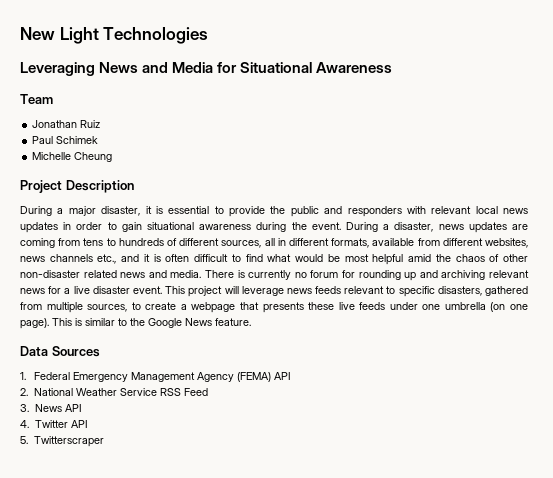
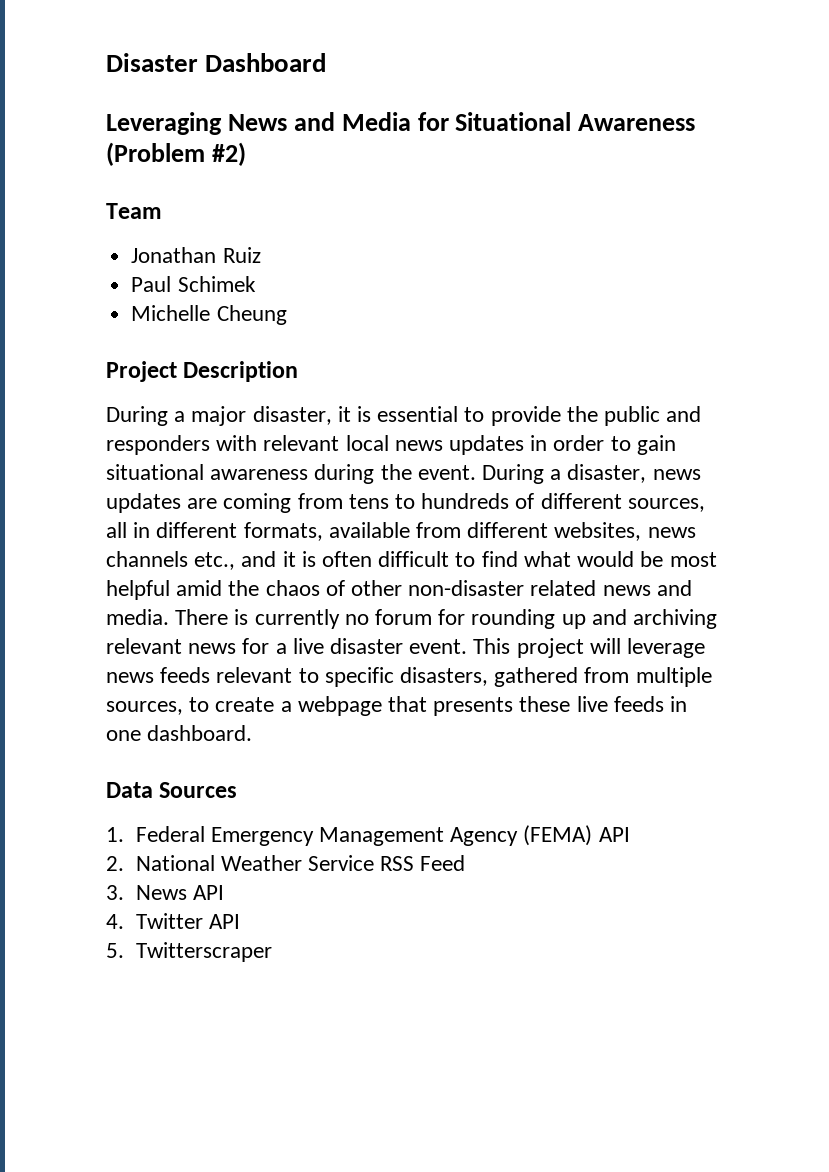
[20,27,209,44] New Light Technologies -> [106,53,327,72] Disaster Dashboard
(393, 67) none -> [106,142,246,166] (Problem #2)
[389,302,528,312] [20,318,251,329] under one umbrella (on one page). This is similar to the Google News feature. -> [670,696,688,712] [106,725,253,741] in one dashboard.

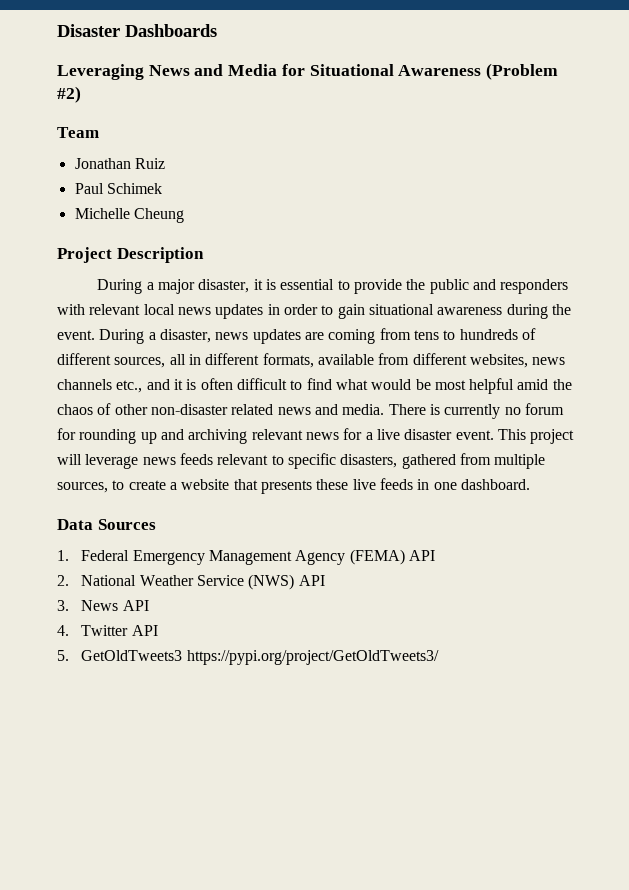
[205,53,327,72] Dashboard -> [125,24,217,37] Dashboards
[297,696,382,716] webpage -> [181,479,230,490] website
[380,855,466,871] RSS Feed -> [248,574,325,590] (NWS) API
[135,942,272,962] Twitterscraper -> [81,650,439,665] GetOldTweets3 https://pypi.org/project/GetOldTweets3/

